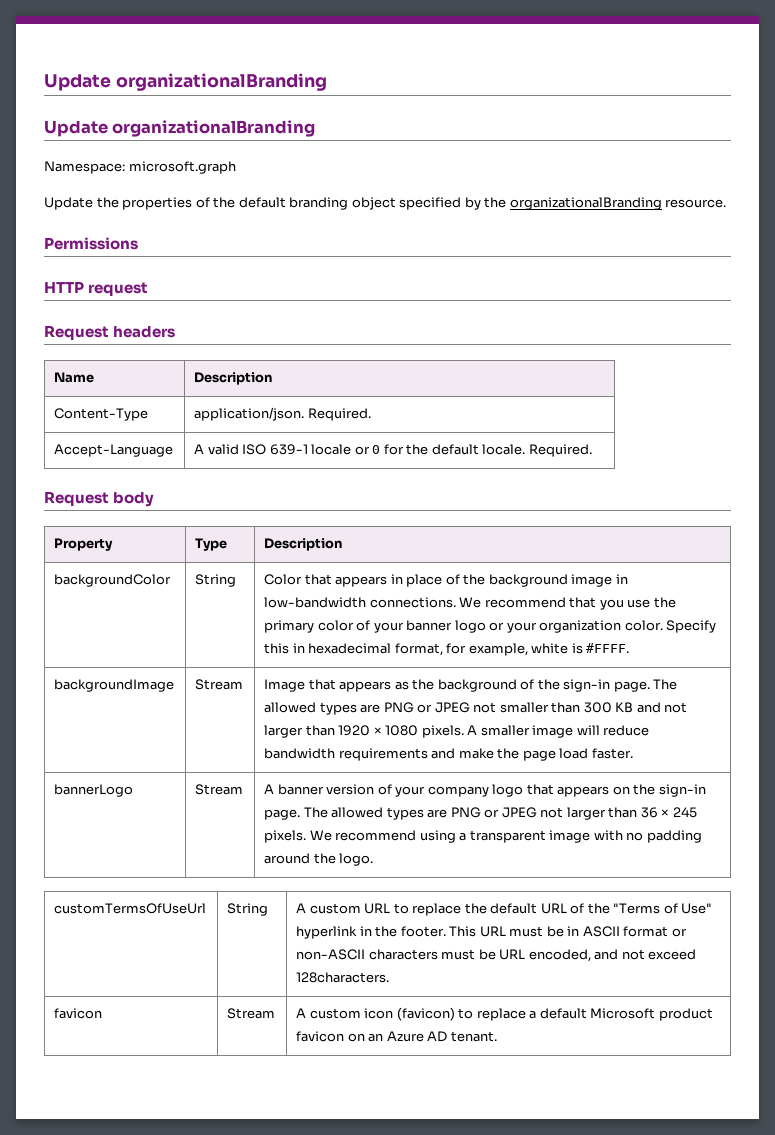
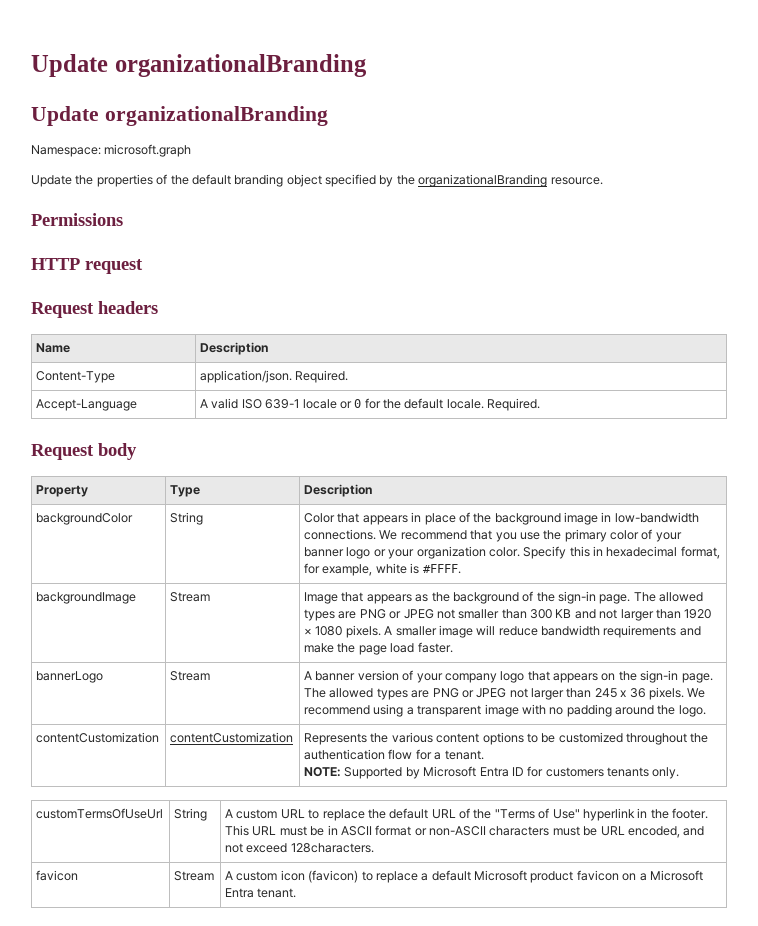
[640,807,697,818] 36 × 245 -> [594,688,646,698] 245 x 36
(374, 859) none -> [36,732,160,743] [170,732,294,743] [304,732,709,745] [304,749,484,760] [304,766,680,779] // contentCustomization | contentCustomization | Represents the various content options to be customized throughout the authentication flow for a tenant. // NOTE: Supported by Microsoft Entra ID for customers tenants only.
[368,1031,448,1042] an Azure AD -> [639,870,703,881] [225,888,255,898] a Microsoft Entra

